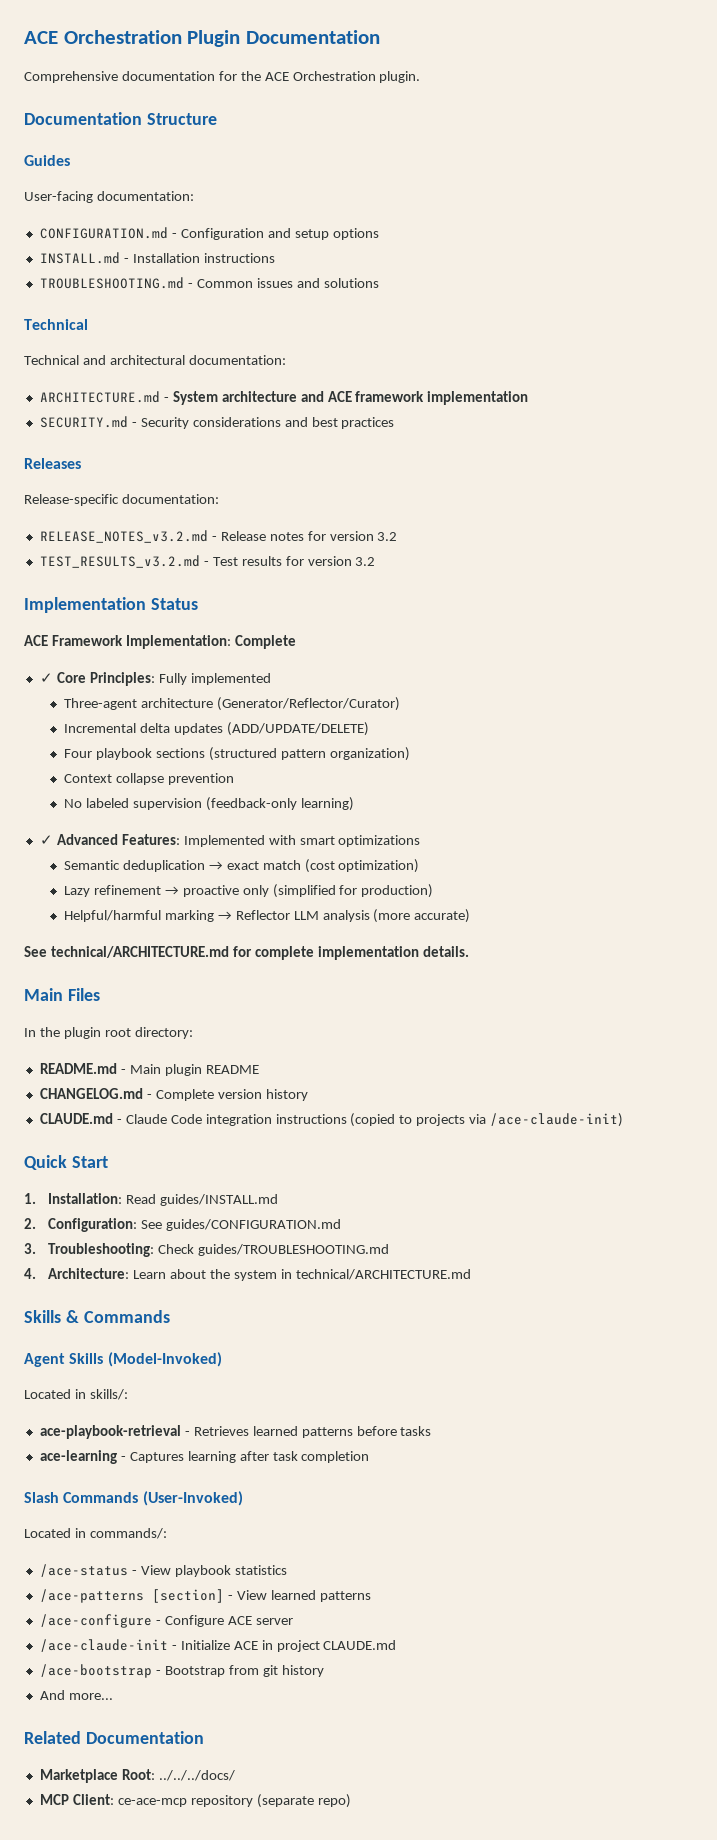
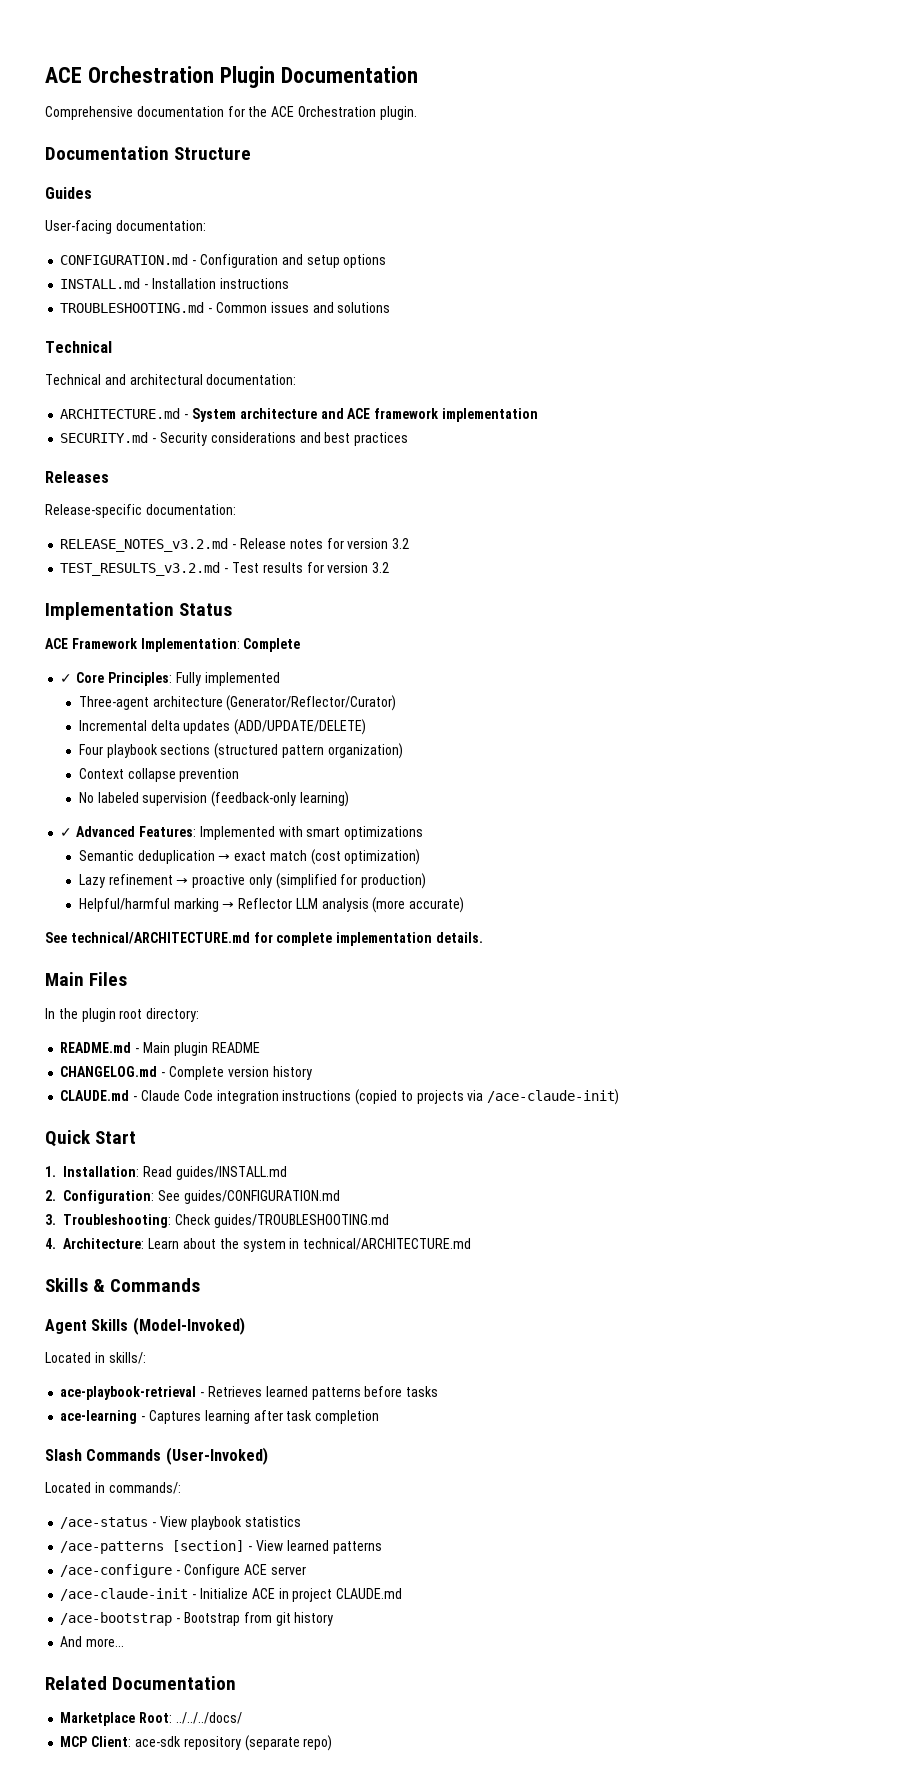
[117,1798,187,1807] ce-ace-mcp -> [134,1736,181,1747] ace-sdk

